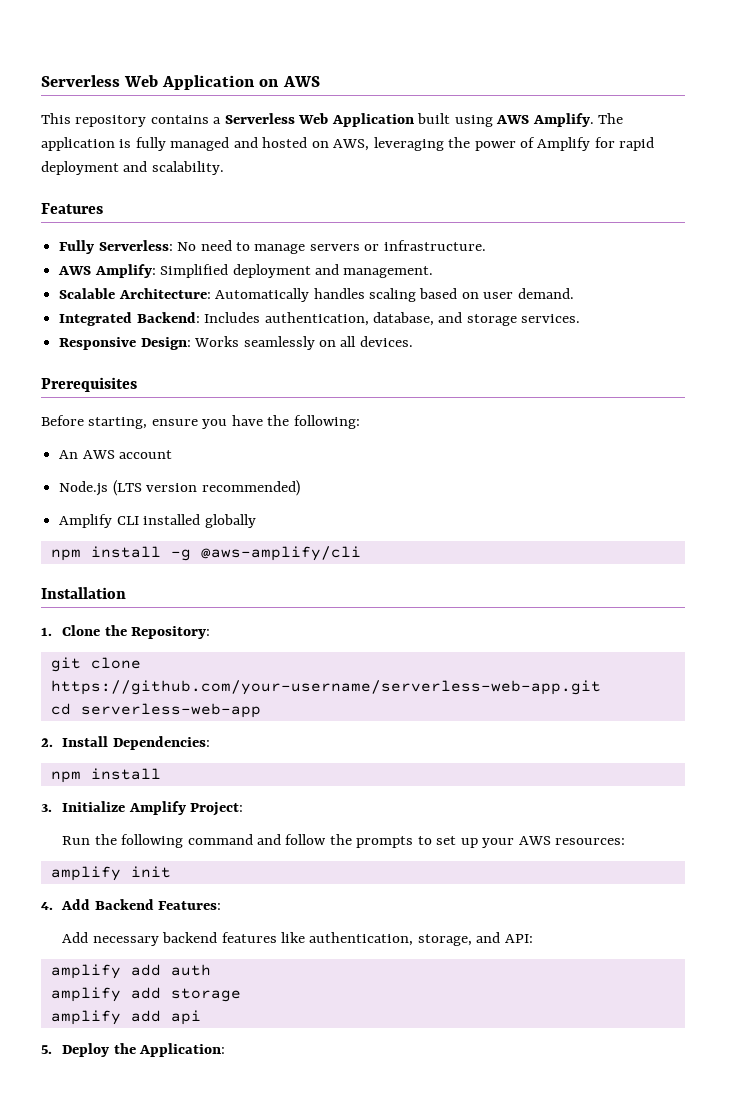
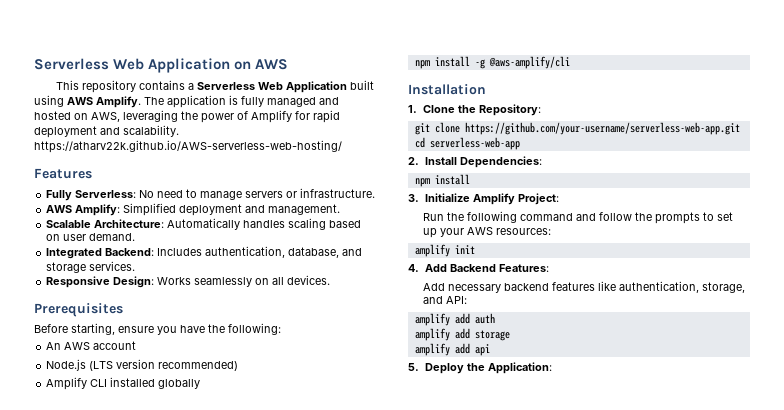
(224, 168) none -> [34,140,342,153] https://atharv22k.github.io/AWS-serverless-web-hosting/

